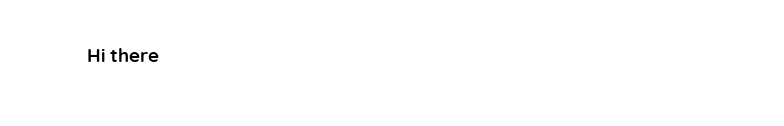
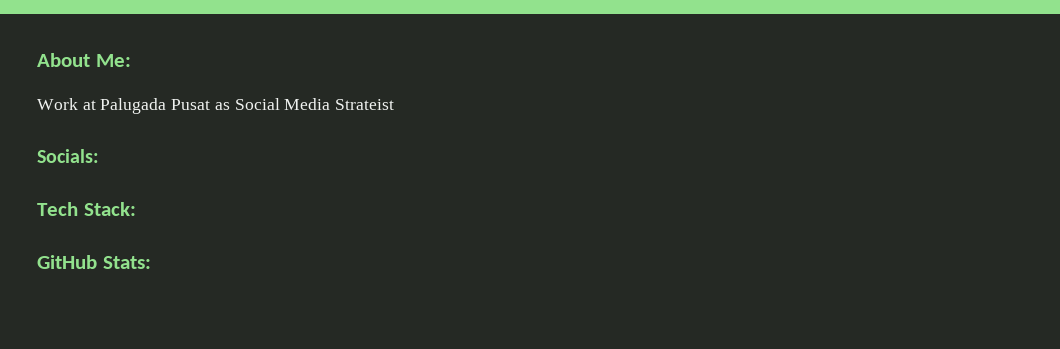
[87,48,160,62] Hi there -> [37,53,131,67] [37,98,395,114] [37,149,99,163] [37,202,136,216] [37,255,151,269] About Me: // Work at Palugada Pusat as Social Media Strateist // Socials: // Tech Stack: // GitHub Stats:

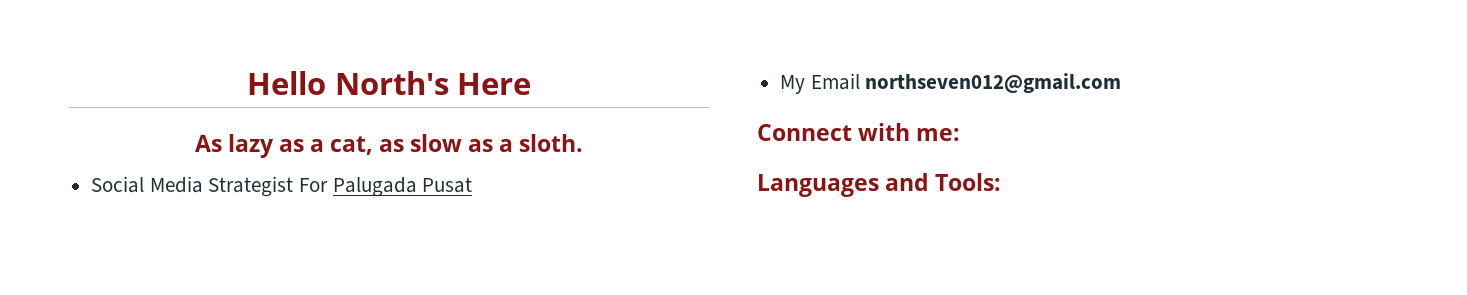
[37,53,131,67] [37,98,395,114] [37,149,99,163] [37,202,136,216] [37,255,151,269] About Me: // Work at Palugada Pusat as Social Media Strateist // Socials: // Tech Stack: // GitHub Stats: -> [247,71,531,95] [194,134,584,158] [91,176,473,197] [780,73,1122,94] [757,123,961,141] [757,173,1002,197] Hello North's Here // As lazy as a cat, as slow as a sloth. // Social Media Strategist For Palugada Pusat // My Email northseven012@gmail.com // Connect with me: // Languages and Tools:

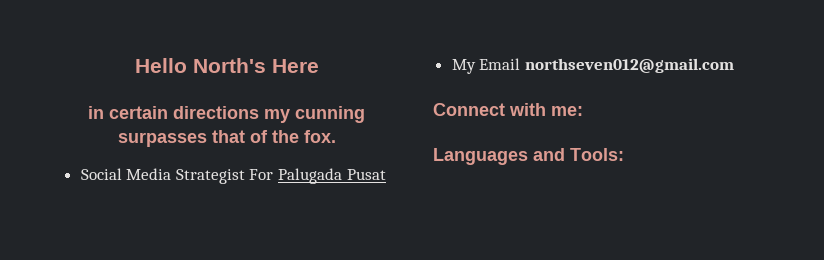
[194,134,584,158] As lazy as a cat, as slow as a sloth. -> [88,106,365,123] [117,130,336,147] in certain directions my cunning surpasses that of the fox.

